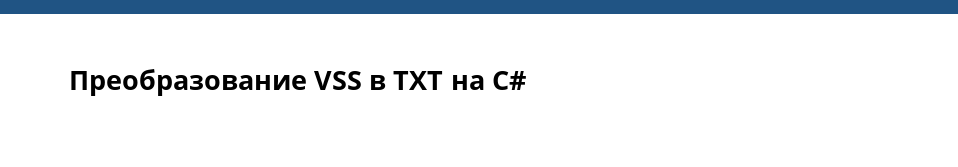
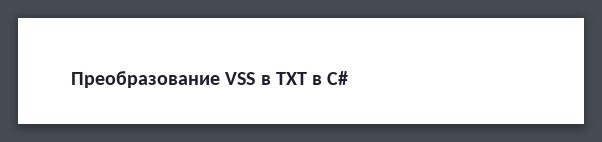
[450,75,485,90] на -> [312,75,323,85] в

